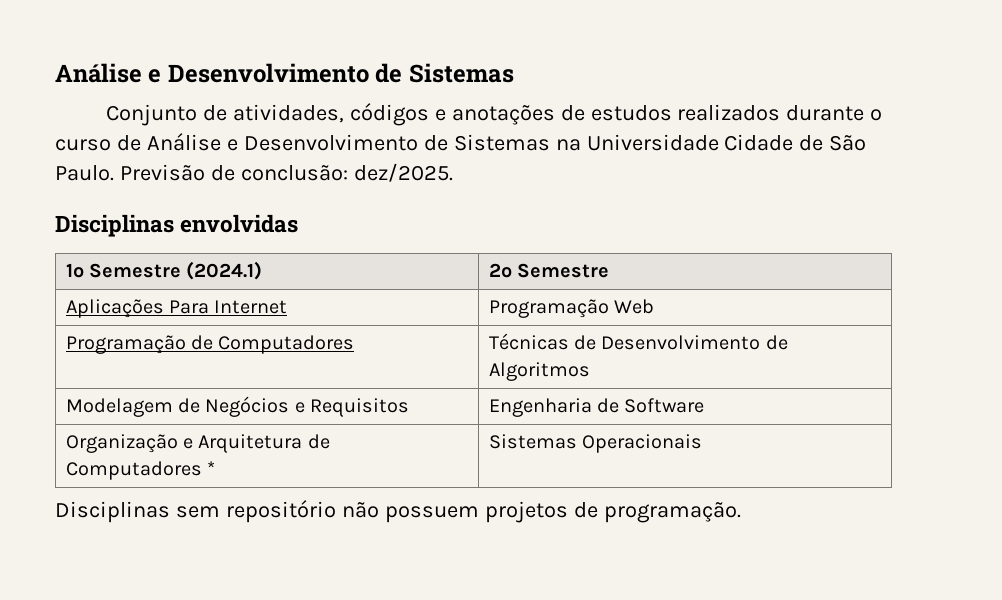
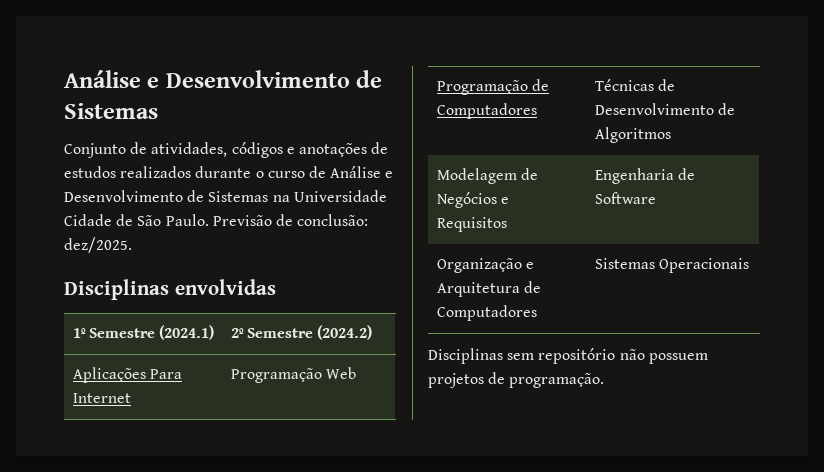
(610, 270) none -> [317,325,373,340] (2024.2)
[207,461,216,475] * -> (537, 313) none

